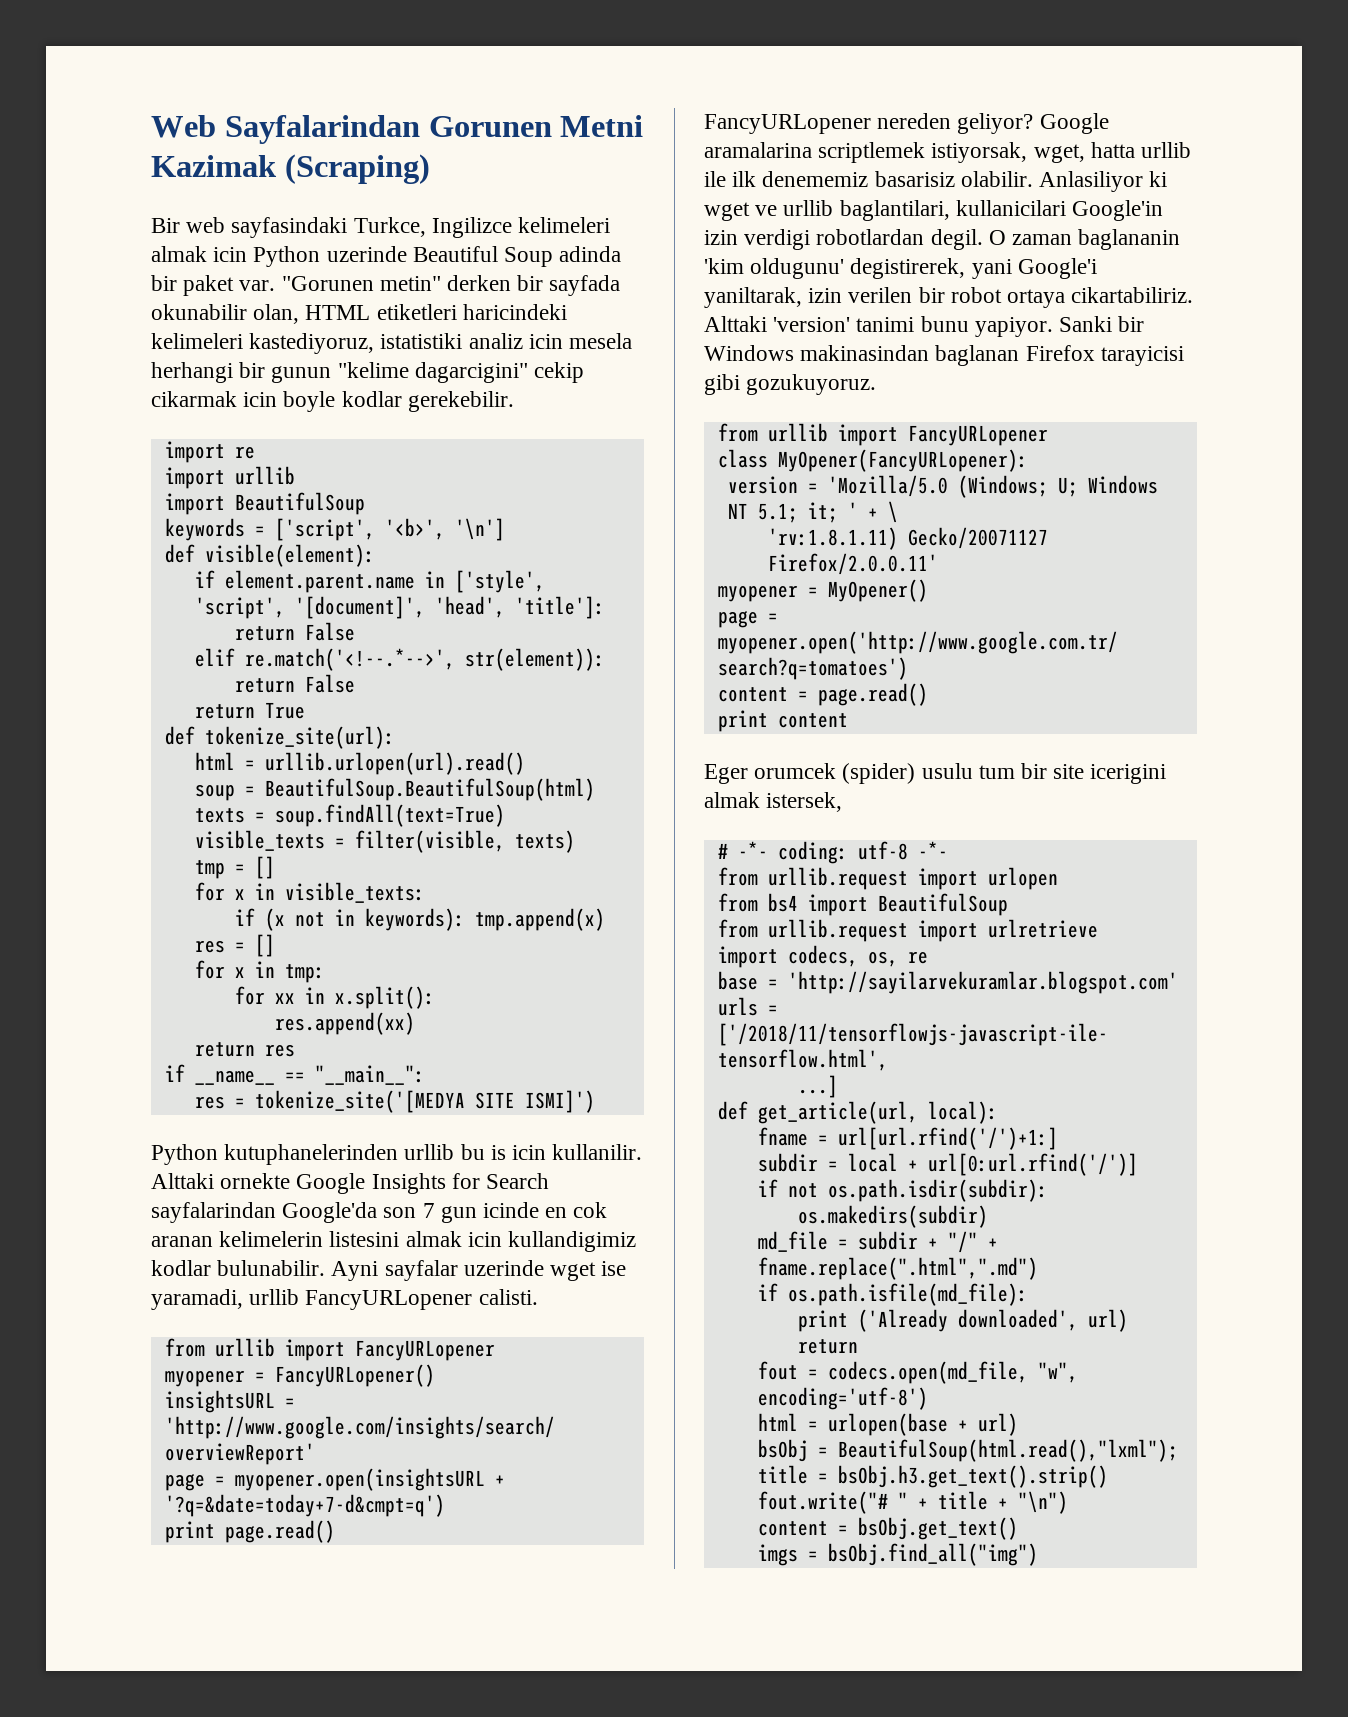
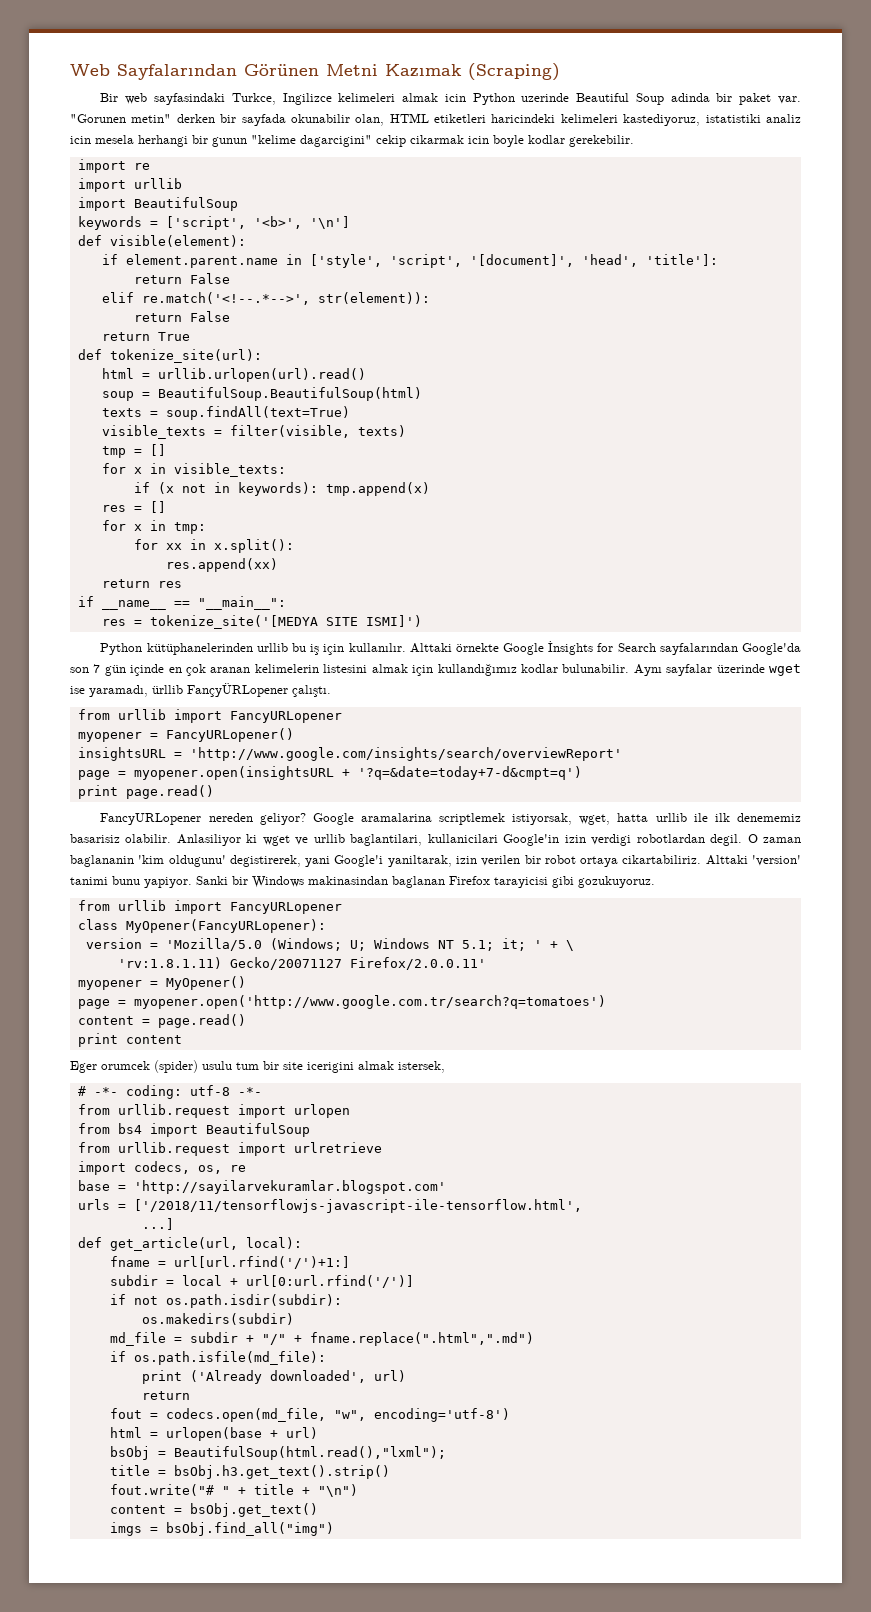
[224,115,644,144] [151,155,277,177] Sayfalarindan Gorunen Metni Kazimak -> [117,64,462,80] Sayfalarından Görünen Metni Kazımak
[224,1144,399,1165] kutuphanelerinden -> [146,643,253,655] kütüphanelerinden
[490,1144,643,1160] [151,1173,446,1194] is icin kullanilir. Alttaki ornekte Google Insights -> [310,641,594,655] iş için kullanılır. Alttaki örnekte Google İnsights
[151,1202,276,1223] sayfalarindan -> [659,643,738,655] sayfalarından
[440,1202,608,1223] [151,1231,637,1252] [151,1260,627,1281] [151,1289,538,1310] gun icinde en cok aranan kelimelerin listesini almak icin kullandigimiz kodlar bulunabilir. Ayni sayfalar uzerinde wget ise yaramadi, urllib FancyURLopener calisti. -> [104,664,801,676] [70,683,331,697] gün içinde en çok aranan kelimelerin listesini almak için kullandığımız kodlar bulunabilir. Aynı sayfalar üzerinde wget ise yaramadı, ürllib FançyÜRLopener çalıştı.

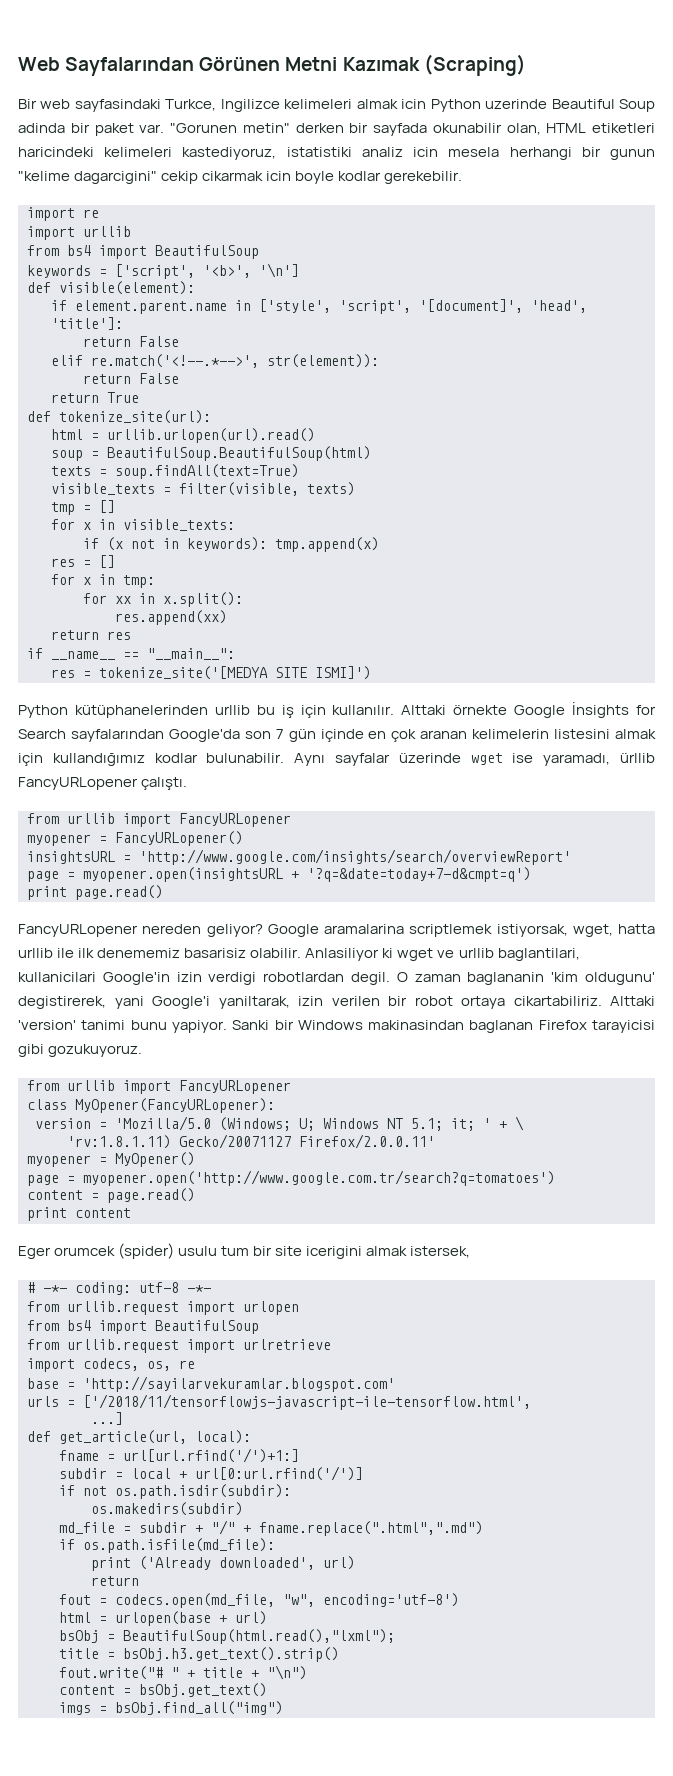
(182, 183) none -> [27,245,91,256] from bs4
[187,683,288,697] FançyÜRLopener -> [18,777,138,790] FancyURLopener

